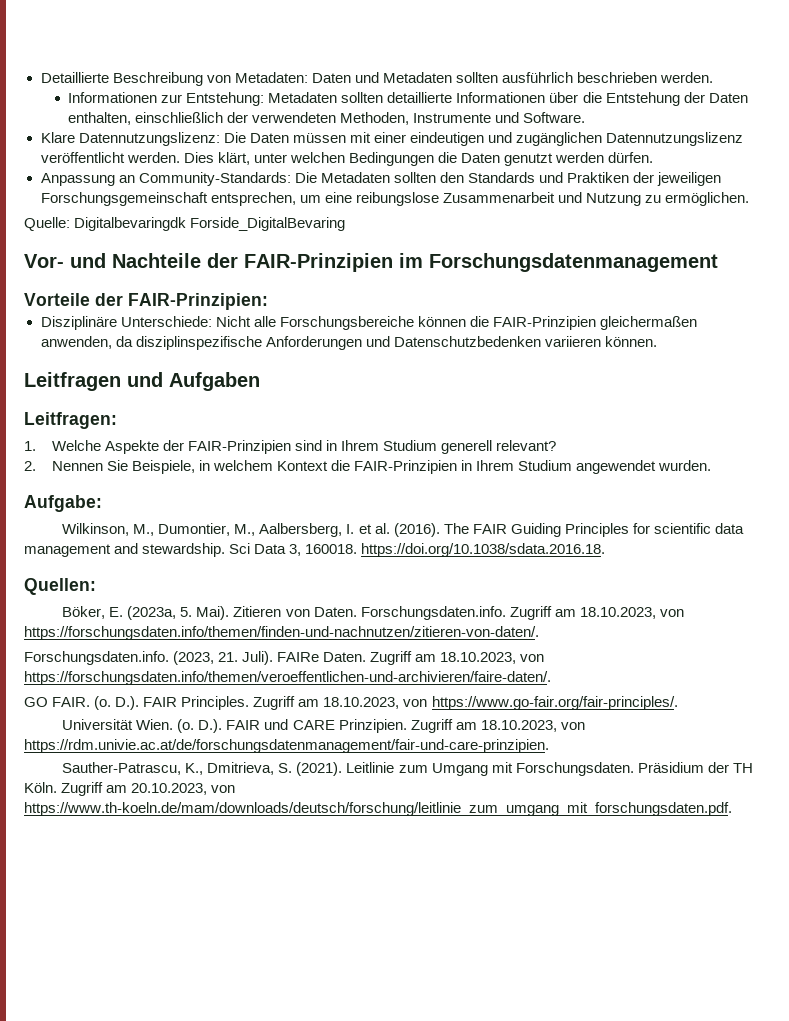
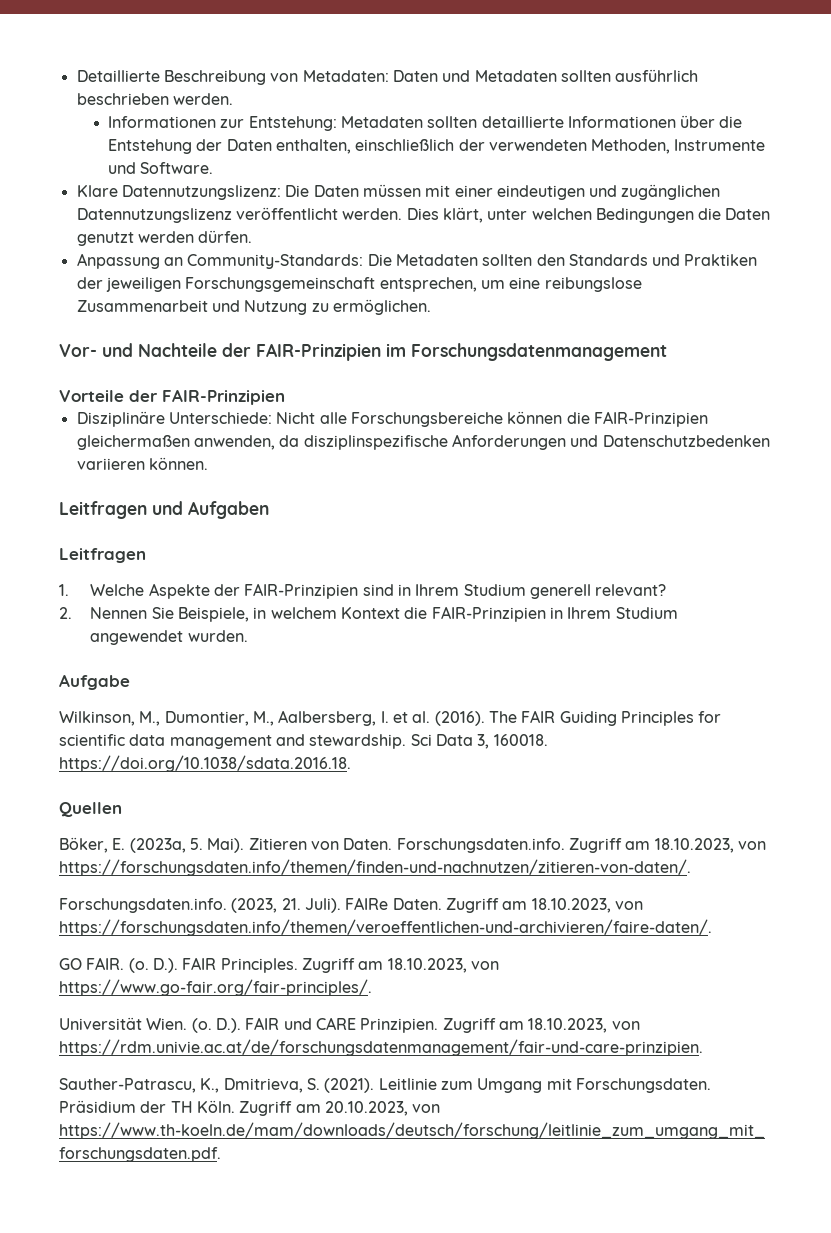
[24,217,346,231] // Quelle: Digitalbevaringdk Forside_DigitalBevaring -> (431, 307) none
[128,293,268,310] FAIR-Prinzipien: -> [162,389,285,405] FAIR-Prinzipien
[24,412,117,429] Leitfragen: -> [59,548,146,563] Leitfragen
[24,495,102,512] Aufgabe: -> [59,674,130,690] Aufgabe
[24,578,96,595] Quellen: -> [59,802,122,817] Quellen

